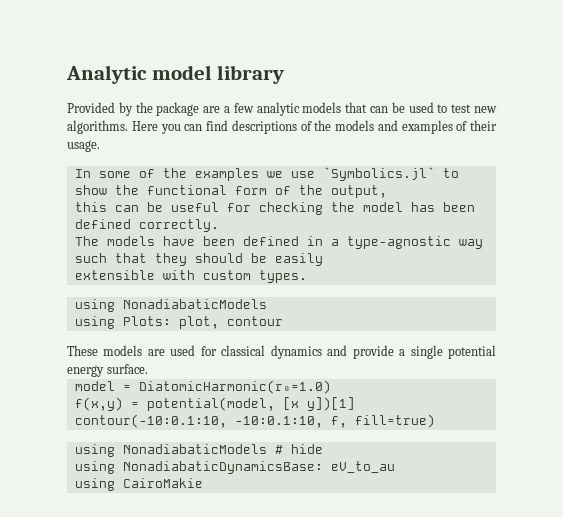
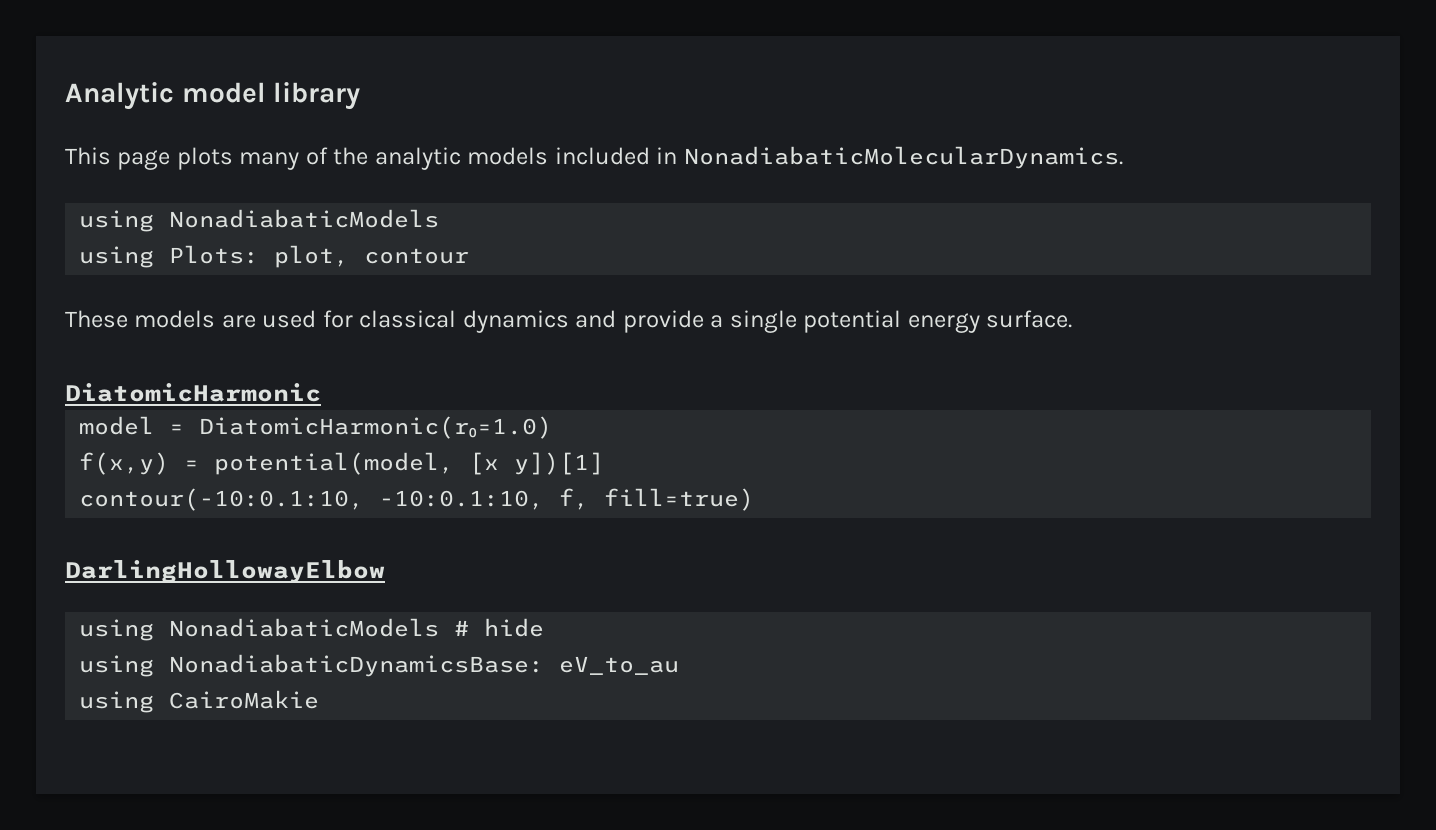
[67,102,498,116] [67,120,497,134] [67,140,100,152] [74,167,459,181] [74,185,387,198] [74,202,475,215] [74,219,219,232] [74,236,483,249] [74,253,323,266] [74,270,307,283] Provided by the package are a few analytic models that can be used to test new algorithms. Here you can find descriptions of the models and examples of their usage. // In some of the examples we use `Symbolics.jl` to show the functional form of the output, // this can be useful for checking the model has been defined correctly. // The models have been defined in a type-agnostic way such that they should be easily // extensible with custom types. -> [65,146,1123,170] This page plots many of the analytic models included in NonadiabaticMolecularDynamics.
(148, 369) none -> [65,383,321,402] // DiatomicHarmonic
(435, 421) none -> [65,560,385,583] // DarlingHollowayElbow

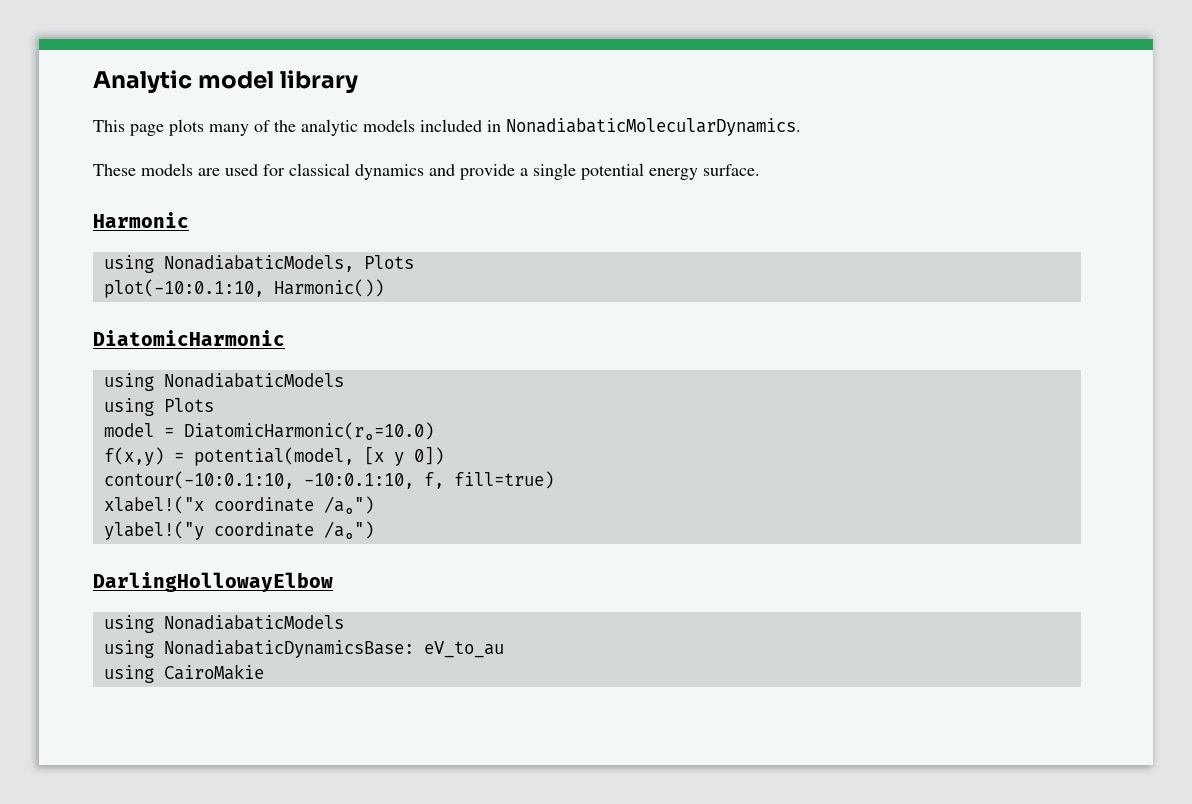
[79,209,440,232] [79,245,470,268] // using NonadiabaticModels // using Plots: plot, contour -> (801, 127) none
[65,383,321,402] DiatomicHarmonic -> [93,212,189,228] [103,255,414,273] [103,279,384,298] [93,330,285,346] [103,373,344,391] [103,398,214,416] Harmonic // using NonadiabaticModels, Plots // plot(-10:0.1:10, Harmonic()) // DiatomicHarmonic // using NonadiabaticModels // using Plots
[199,416,553,439] DiatomicHarmonic(r₀=1.0) -> [183,422,434,440] DiatomicHarmonic(r₀=10.0)
[514,452,605,475] y])[1] -> [393,446,444,466] y 0])
(755, 499) none -> [103,496,374,514] [103,521,374,540] // xlabel!("x coordinate /a₀") // ylabel!("y coordinate /a₀")
[454,618,545,637] # hide -> (344, 622) none

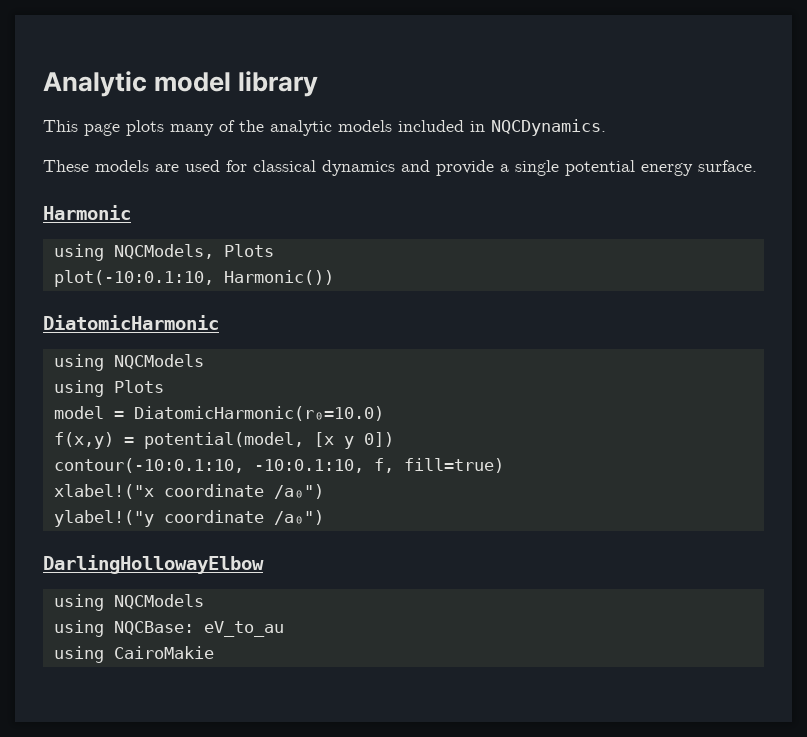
[506,118,801,136] NonadiabaticMolecularDynamics. -> [491,119,606,136] NQCDynamics.
[163,255,354,272] NonadiabaticModels, -> [113,244,214,259] NQCModels,
[163,373,344,388] NonadiabaticModels -> [113,354,204,369] NQCModels
[163,615,344,630] [103,640,414,658] NonadiabaticModels // using NonadiabaticDynamicsBase: -> [113,594,204,609] [53,620,194,637] NQCModels // using NQCBase:

